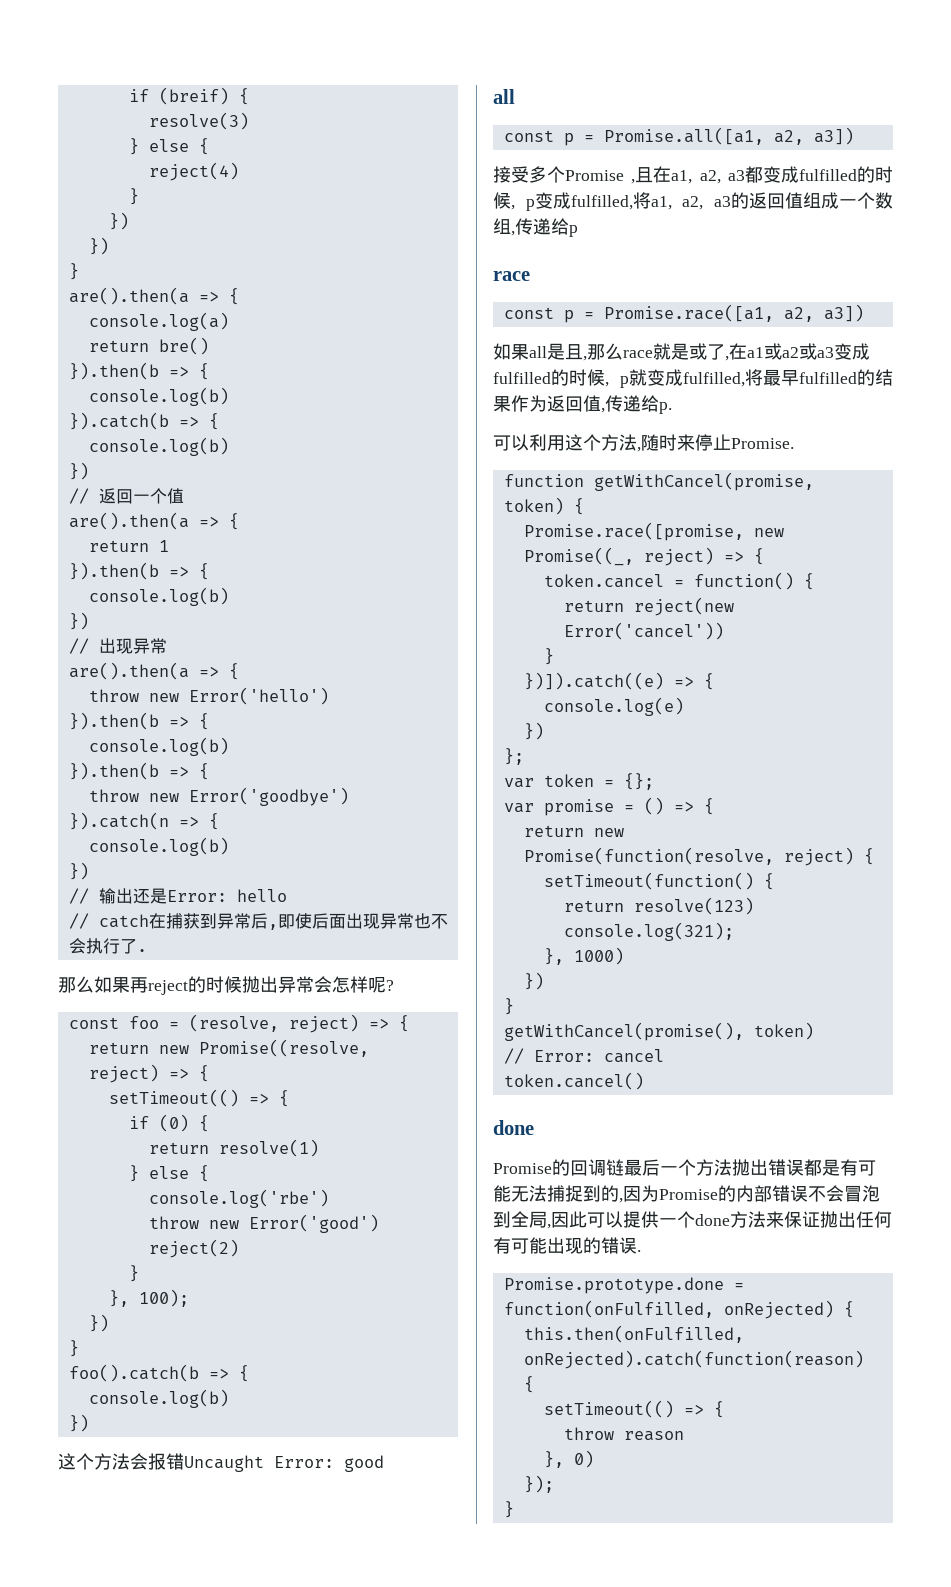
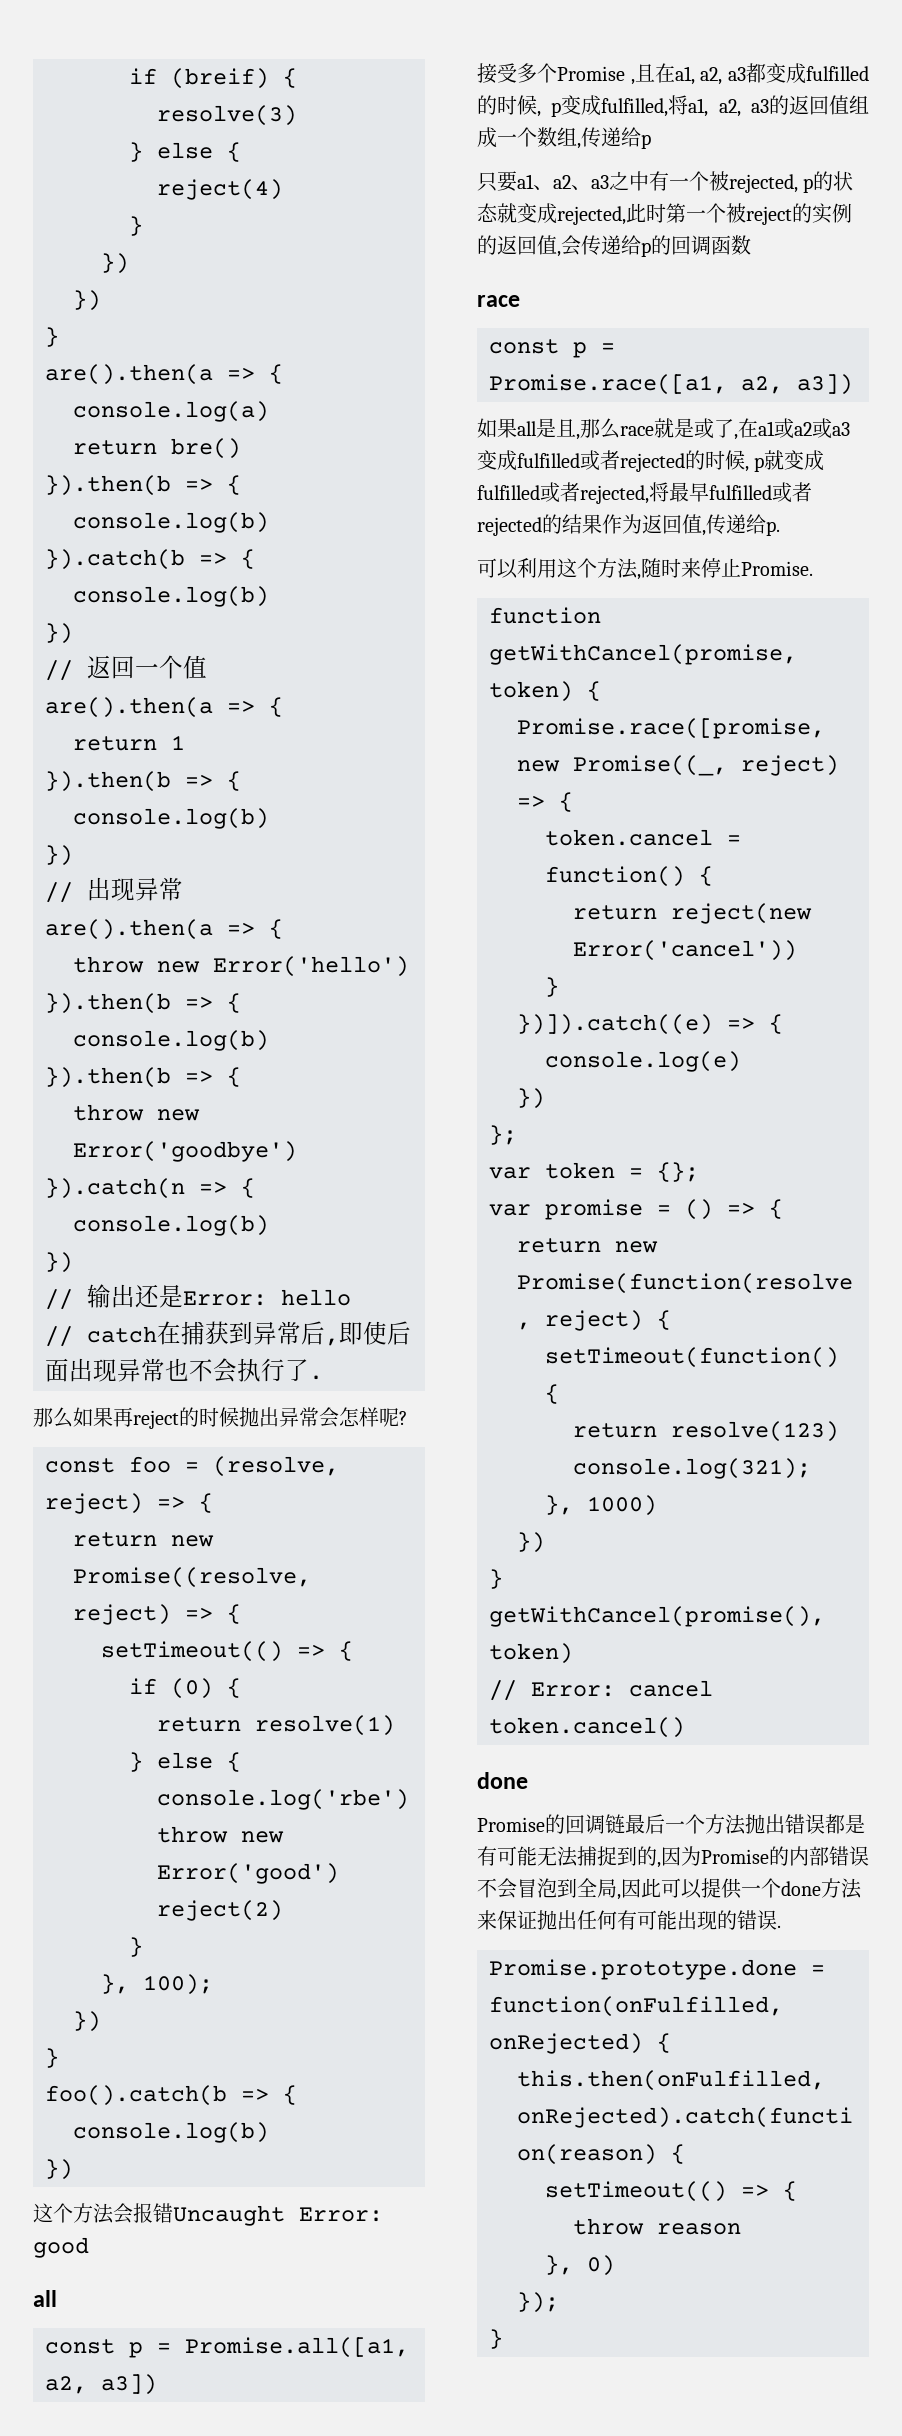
(578, 231) none -> [477,171,854,193] [477,203,852,225] [477,235,751,257] // 只要a1、a2、a3之中有一个被rejected, p的状态就变成rejected,此时第一个被reject的实例的返回值,会传递给p的回调函数
(551, 378) none -> [580,450,685,472] 或者rejected
[683,372,745,387] fulfilled, -> [477,482,649,504] fulfilled或者rejected,
(857, 378) none -> [772,482,812,503] [477,517,542,536] 或者rejected

